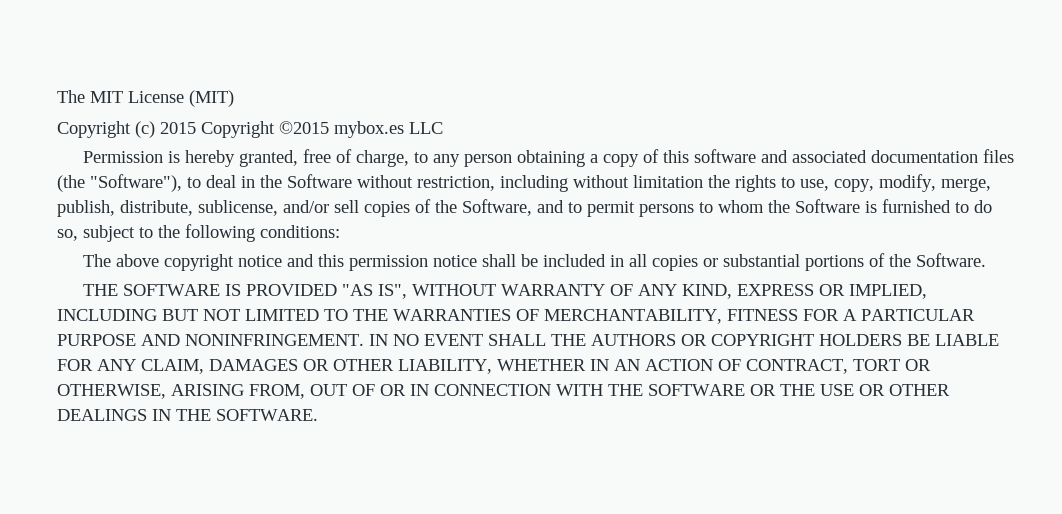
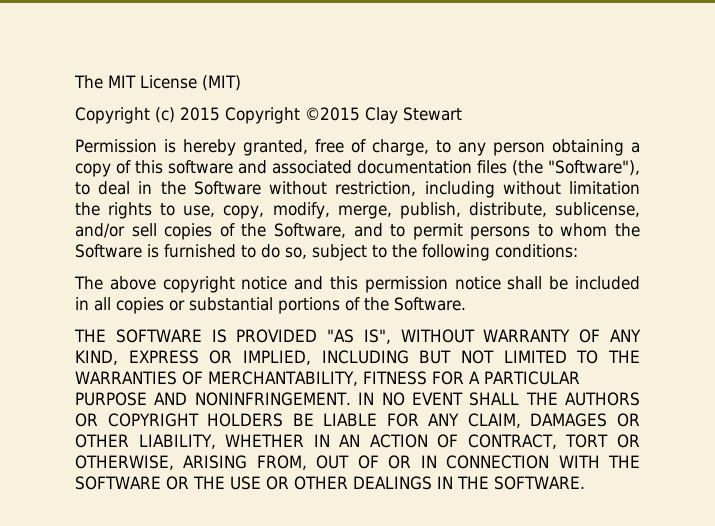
[334,121,443,138] mybox.es LLC -> [365,107,462,124] Clay Stewart

